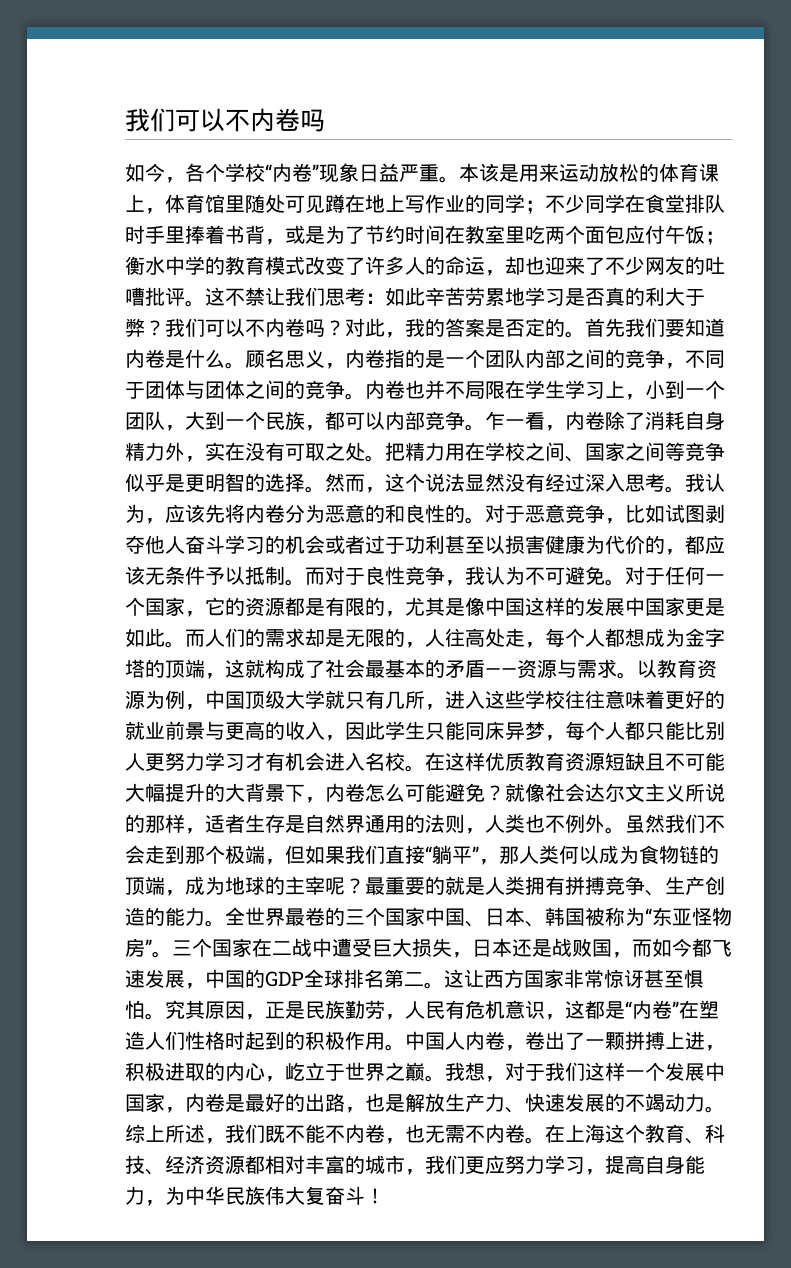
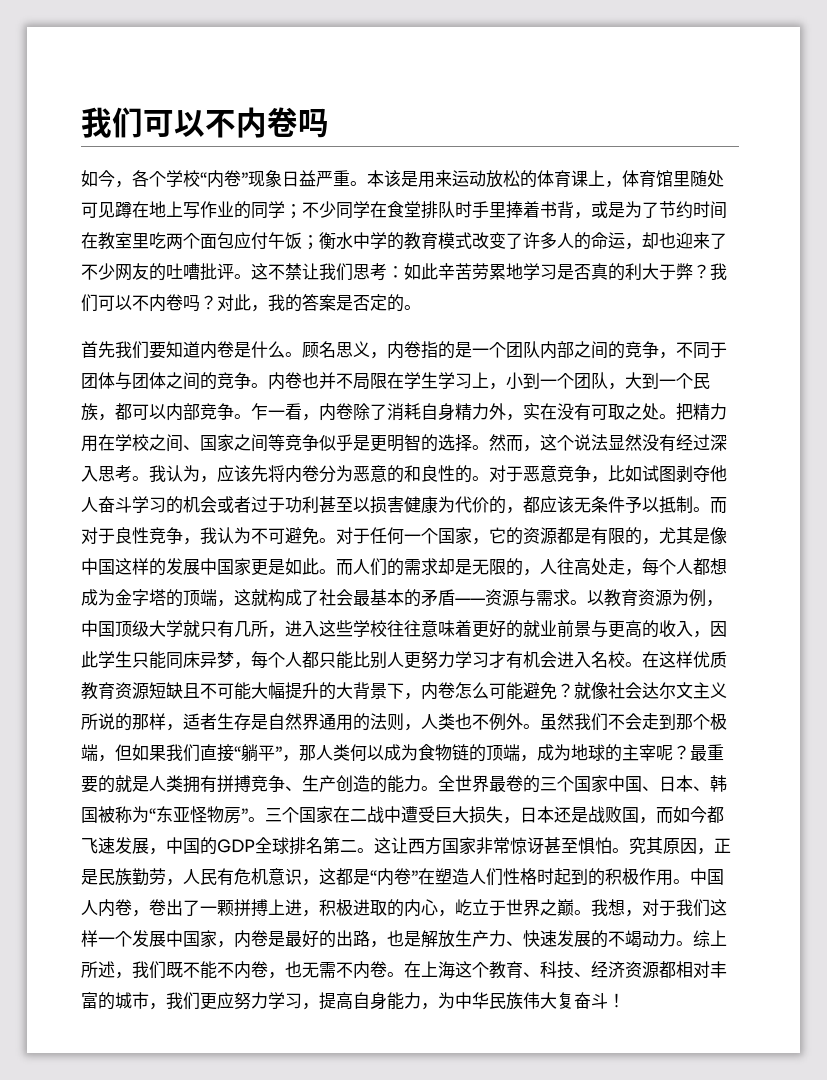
(585, 334) none -> (421, 307) //

